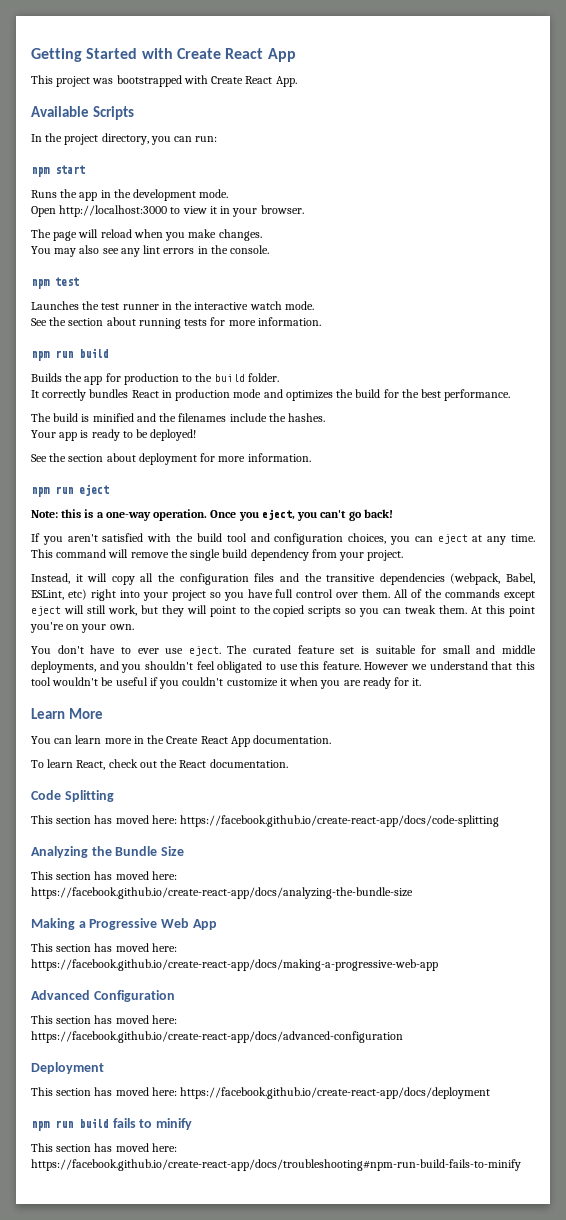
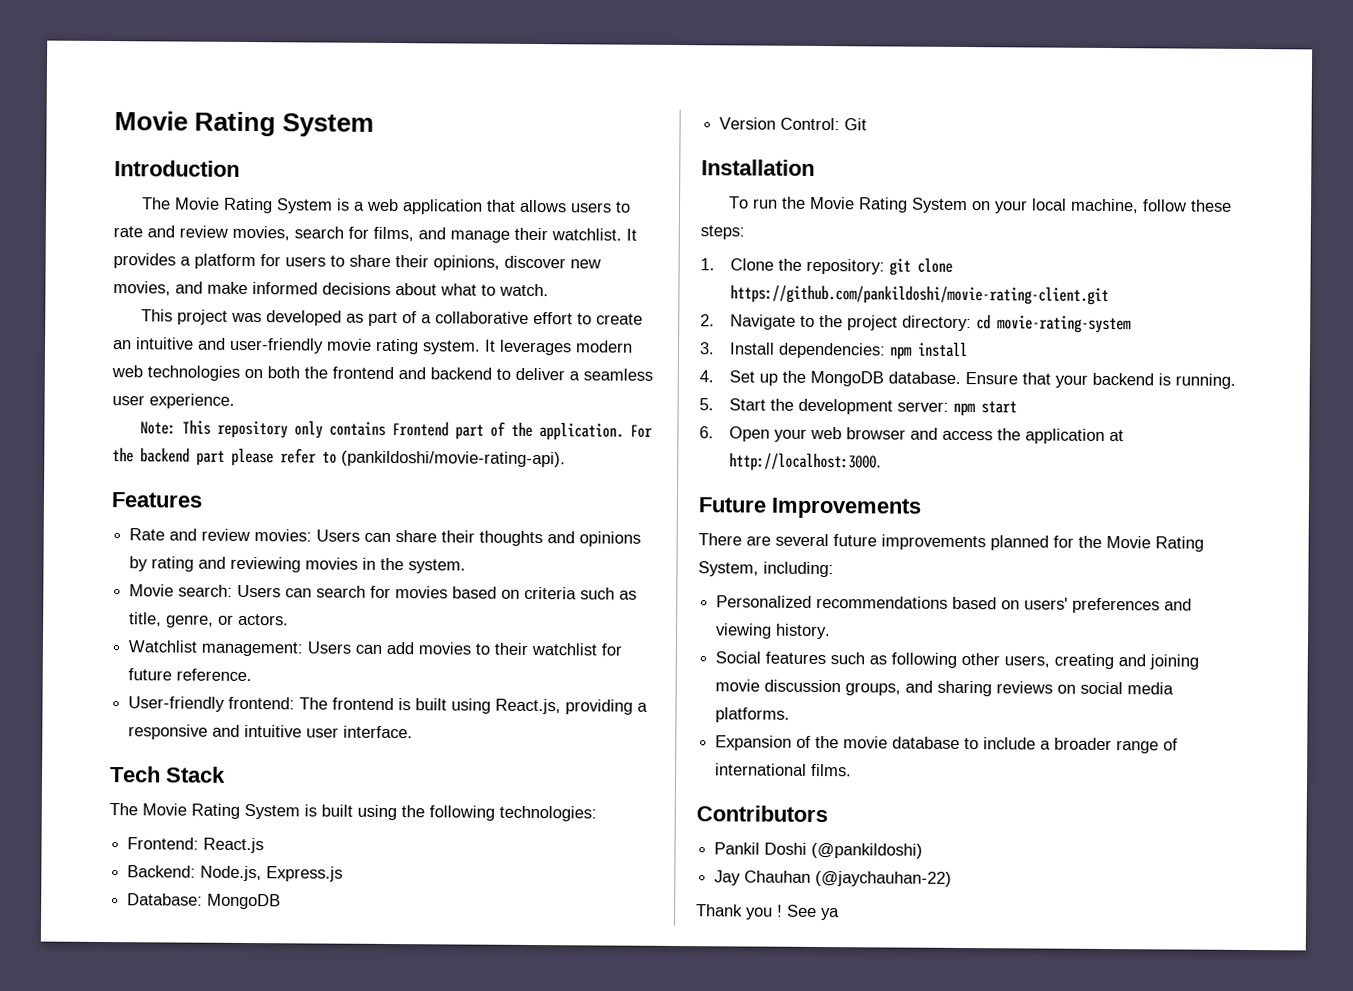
[31,48,296,62] [31,75,297,87] [31,106,134,120] [31,133,218,145] [31,165,85,177] [31,189,229,201] [31,205,304,217] [31,229,262,241] [31,245,270,257] [31,277,79,289] [31,301,314,310] [31,317,321,329] [31,348,109,361] [31,373,279,385] [31,389,511,401] [31,413,326,422] [31,429,197,441] [31,453,311,465] [31,484,109,497] [31,509,393,521] [31,533,535,545] [31,549,404,561] [31,573,536,585] [31,589,535,601] [31,605,535,617] [30,622,134,633] [31,645,536,656] [31,661,536,673] [31,677,422,689] [31,708,103,719] [31,735,332,747] [31,759,288,770] [31,790,114,802] [31,815,500,827] [31,846,184,858] [31,871,177,880] [31,887,413,899] [31,918,217,930] [31,943,177,952] [31,959,438,971] [31,990,175,1002] [31,1015,177,1024] [31,1031,403,1043] [31,1062,104,1074] [31,1087,491,1099] [31,1118,192,1131] [31,1143,177,1152] [31,1159,521,1171] Getting Started with Create React App // This project was bootstrapped with Create React App. // Available Scripts // In the project directory, you can run: // npm start // Runs the app in the development mode. // Open http://localhost:3000 to view it in your browser. // The page will reload when you make changes. // You may also see any lint errors in the console. // npm test // Launches the test runner in the interactive watch mode. // See the section about running tests for more information. // npm run build // Builds the app for production to the build folder. // It correctly bundles React in production mode and optimizes the build for the best performance. // The build is minified and the filenames include the hashes. // Your app is ready to be deployed! // See the section about deployment for more information. // npm run eject // Note: this is a one-way operation. Once you eject, you can't go back! // If you aren't satisfied with the build tool and configuration choices, you can eject at any time. This command will remove the single build dependency from your project. // Instead, it will copy all the configuration files and the transitive dependencies (webpack, Babel, ESLint, etc) right into your project so you have full control over them. All of the commands except eject will still work, but they will point to the copied scripts so you can tweak them. At this point you're on your own. // You don't have to ever use eject. The curated feature set is suitable for small and middle deployments, and you shouldn't feel obligated to use this feature. However we understand that this tool wouldn't be useful if you couldn't customize it when you are ready for it. // Learn More // You can learn more in the Create React App documentation. // To learn React, check out the React documentation. // Code Splitting // This section has moved here: https://facebook.github.io/create-react-app/docs/code-splitting // Analyzing the Bundle Size // This section has moved here: https://facebook.github.io/create-react-app/docs/analyzing-the-bundle-size // Making a Progressive Web App // This section has moved here: https://facebook.github.io/create-react-app/docs/making-a-progressive-web-app // Advanced Configuration // This section has moved here: https://facebook.github.io/create-react-app/docs/advanced-configuration // Deployment // This section has moved here: https://facebook.github.io/create-react-app/docs/deployment // npm run build fails to minify // This section has moved here: https://facebook.github.io/create-react-app/docs/troubleshooting#npm-run-build-fails-to-minify -> [114,111,375,137] [114,160,240,177] [141,197,632,215] [113,225,637,243] [113,253,601,271] [113,281,549,297] [141,309,644,327] [113,337,633,356] [111,365,653,381] [112,393,235,409] [140,419,654,441] [112,447,566,468] [111,492,203,508] [129,528,642,547] [129,556,467,574] [129,584,638,600] [129,612,290,628] [128,640,623,657] [128,668,253,682] [128,696,649,715] [128,724,414,740] [109,766,226,783] [109,803,597,822] [127,837,265,854] [127,865,344,882] [127,893,282,910] [719,117,868,131] [701,159,815,176] [729,196,1233,214] [700,225,745,240] [700,257,953,276] [729,284,1109,306] [700,314,1132,334] [699,341,968,360] [699,370,1236,389] [699,398,1017,417] [699,426,1124,444] [728,452,882,472] [698,497,921,519] [698,533,1204,552] [698,561,834,578] [716,595,1193,614] [716,623,832,640] [715,651,1200,670] [715,679,1175,697] [715,707,791,723] [715,735,1179,754] [715,763,853,777] [696,805,828,823] [714,842,924,859] [714,870,953,887] [696,904,840,921] Movie Rating System // Introduction // The Movie Rating System is a web application that allows users to rate and review movies, search for films, and manage their watchlist. It provides a platform for users to share their opinions, discover new movies, and make informed decisions about what to watch. // This project was developed as part of a collaborative effort to create an intuitive and user-friendly movie rating system. It leverages modern web technologies on both the frontend and backend to deliver a seamless user experience. // Note: This repository only contains Frontend part of the application. For the backend part please refer to (pankildoshi/movie-rating-api). // Features // Rate and review movies: Users can share their thoughts and opinions by rating and reviewing movies in the system. // Movie search: Users can search for movies based on criteria such as title, genre, or actors. // Watchlist management: Users can add movies to their watchlist for future reference. // User-friendly frontend: The frontend is built using React.js, providing a responsive and intuitive user interface. // Tech Stack // The Movie Rating System is built using the following technologies: // Frontend: React.js // Backend: Node.js, Express.js // Database: MongoDB // Version Control: Git // Installation // To run the Movie Rating System on your local machine, follow these steps: // 1. Clone the repository: git clone https://github.com/pankildoshi/movie-rating-client.git // 2. Navigate to the project directory: cd movie-rating-system // 3. Install dependencies: npm install // 4. Set up the MongoDB database. Ensure that your backend is running. // 5. Start the development server: npm start // 6. Open your web browser and access the application at http://localhost:3000. // Future Improvements // There are several future improvements planned for the Movie Rating System, including: // Personalized recommendations based on users' preferences and viewing history. // Social features such as following other users, creating and joining movie discussion groups, and sharing reviews on social media platforms. // Expansion of the movie database to include a broader range of international films. // Contributors // Pankil Doshi (@pankildoshi) // Jay Chauhan (@jaychauhan-22) // Thank you ! See ya

